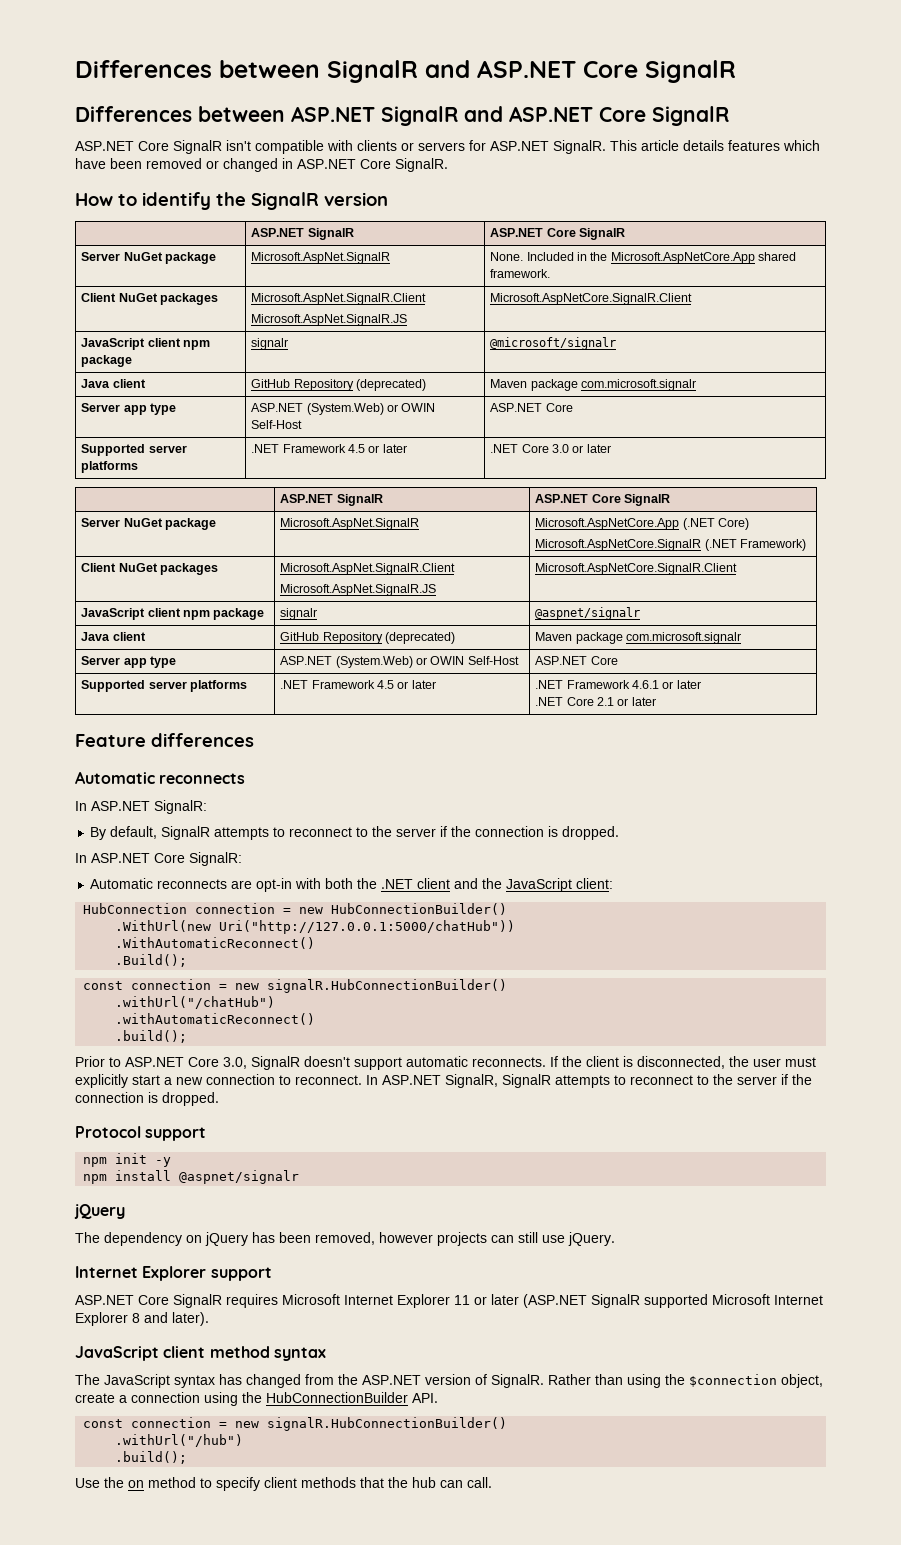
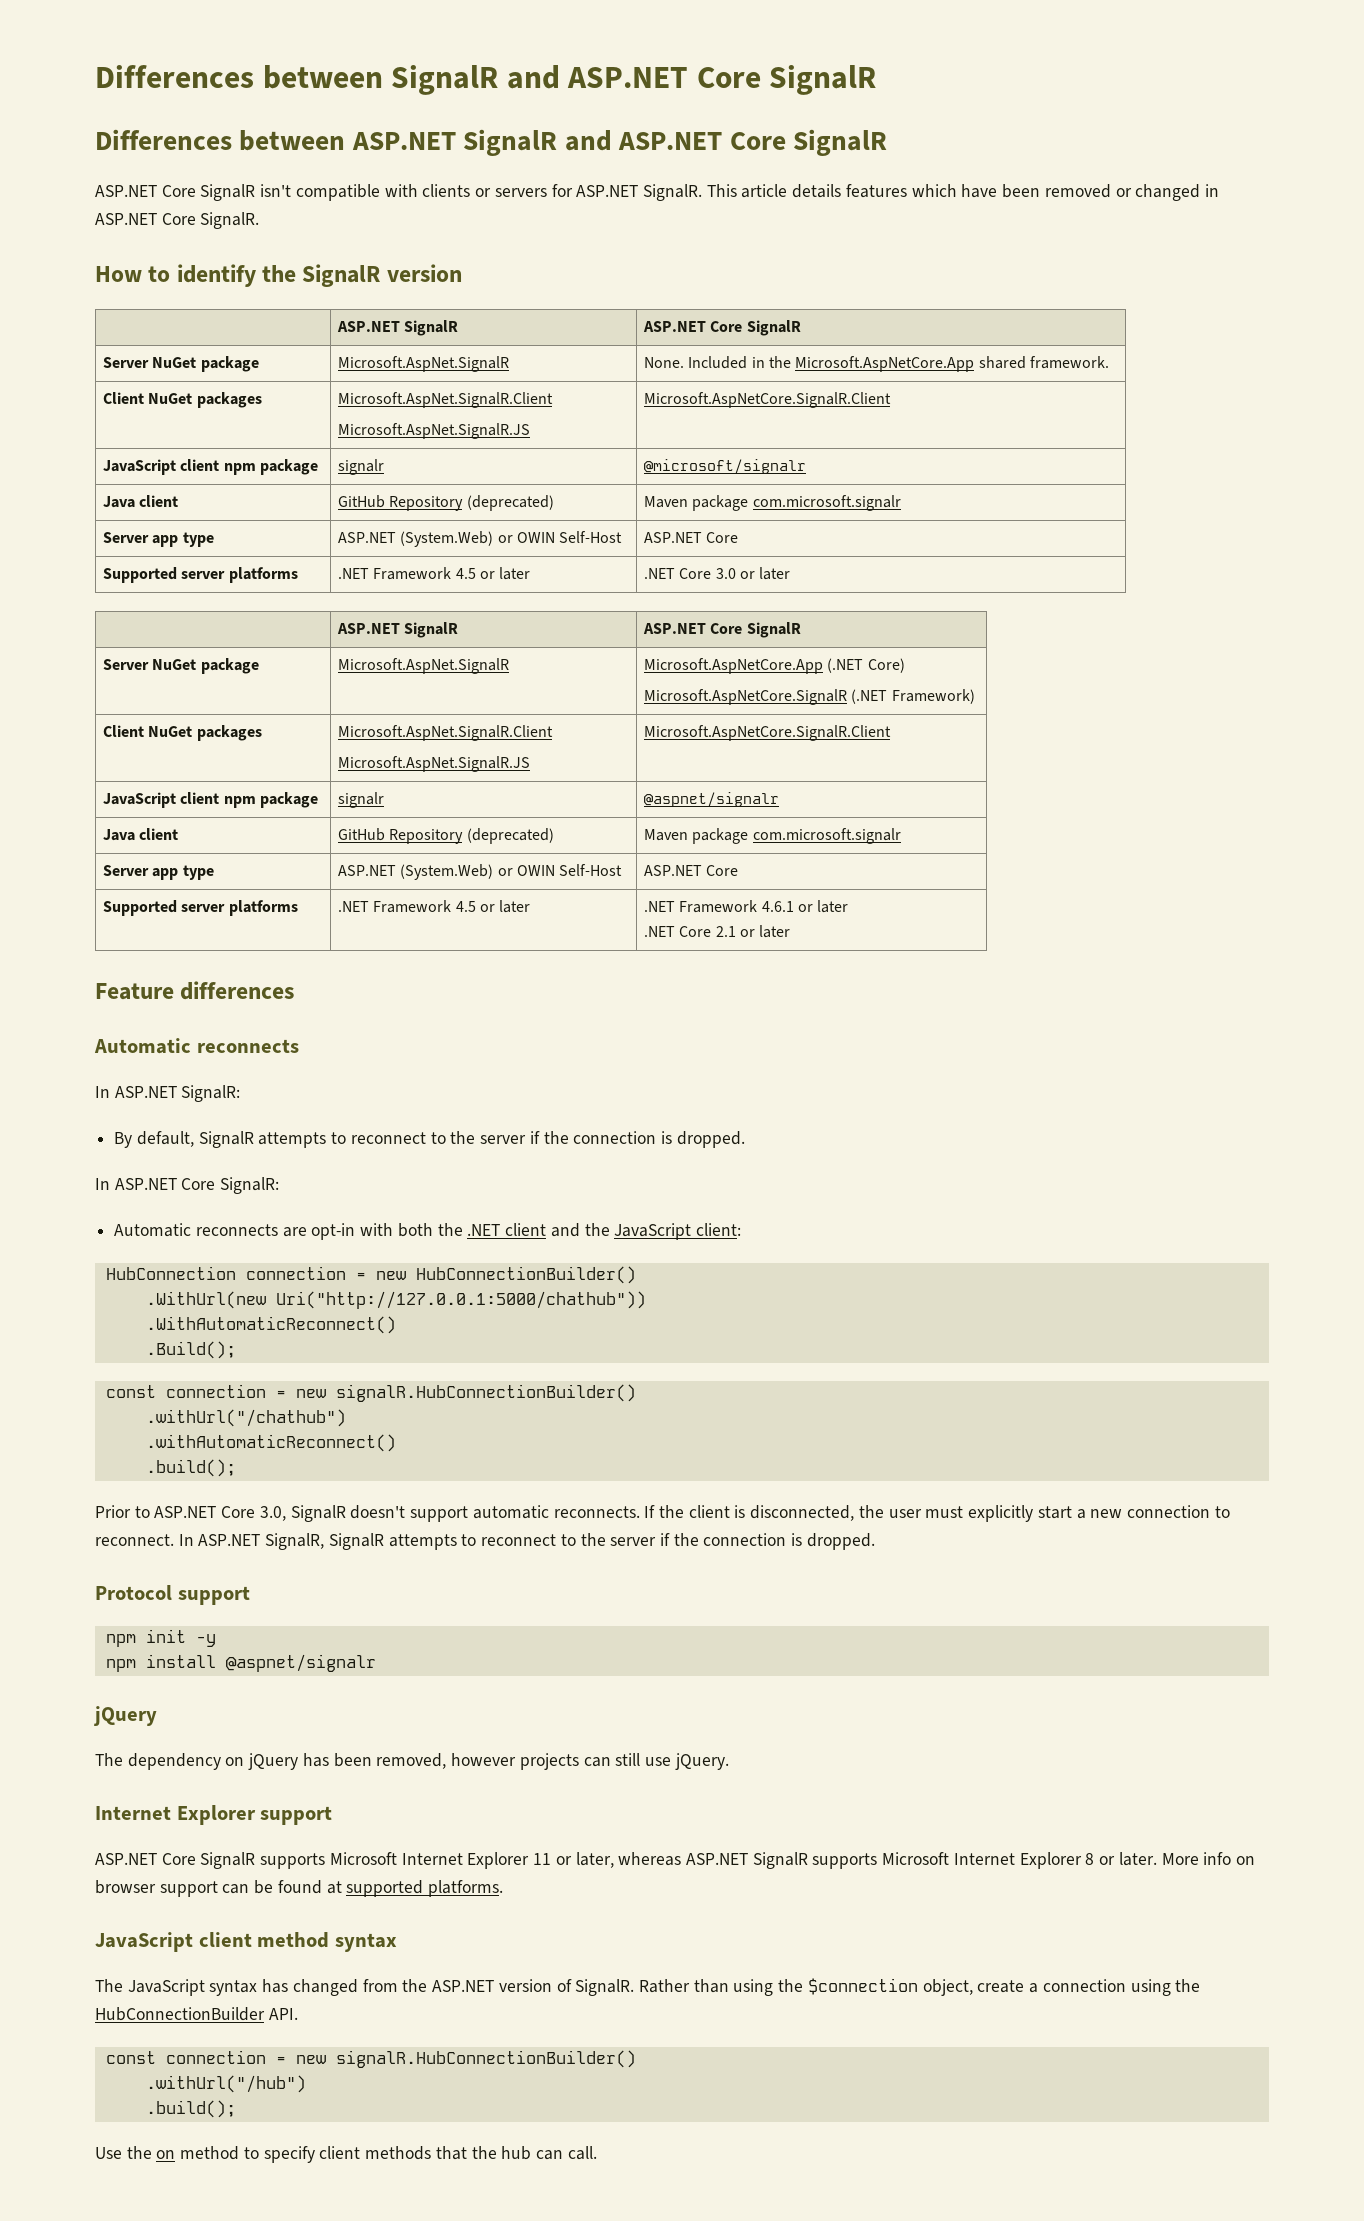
[219,920,516,934] Uri("http://127.0.0.1:5000/chatHub")) -> [275,1291,646,1309] Uri("http://127.0.0.1:5000/chathub"))
[115,996,276,1009] .withUrl("/chatHub") -> [145,1409,346,1427] .withUrl("/chathub")
[226,1294,278,1308] requires -> [260,1853,326,1869] supports
[491,1294,823,1308] [75,1312,209,1326] later (ASP.NET SignalR supported Microsoft Internet Explorer 8 and later). -> [575,1852,1255,1869] [95,1880,504,1897] later, whereas ASP.NET SignalR supports Microsoft Internet Explorer 8 or later. More info on browser support can be found at supported platforms.

